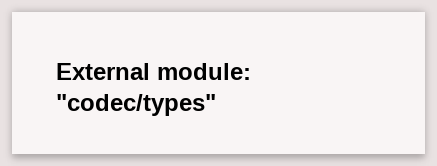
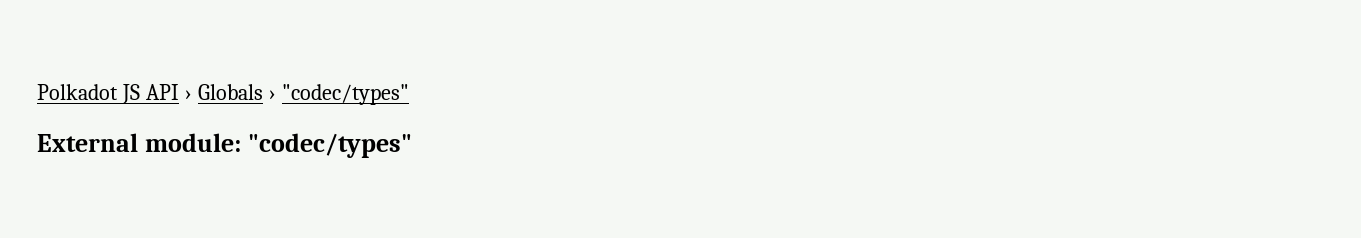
(56, 71) none -> [37,84,409,105] Polkadot JS API › Globals › "codec/types" //

